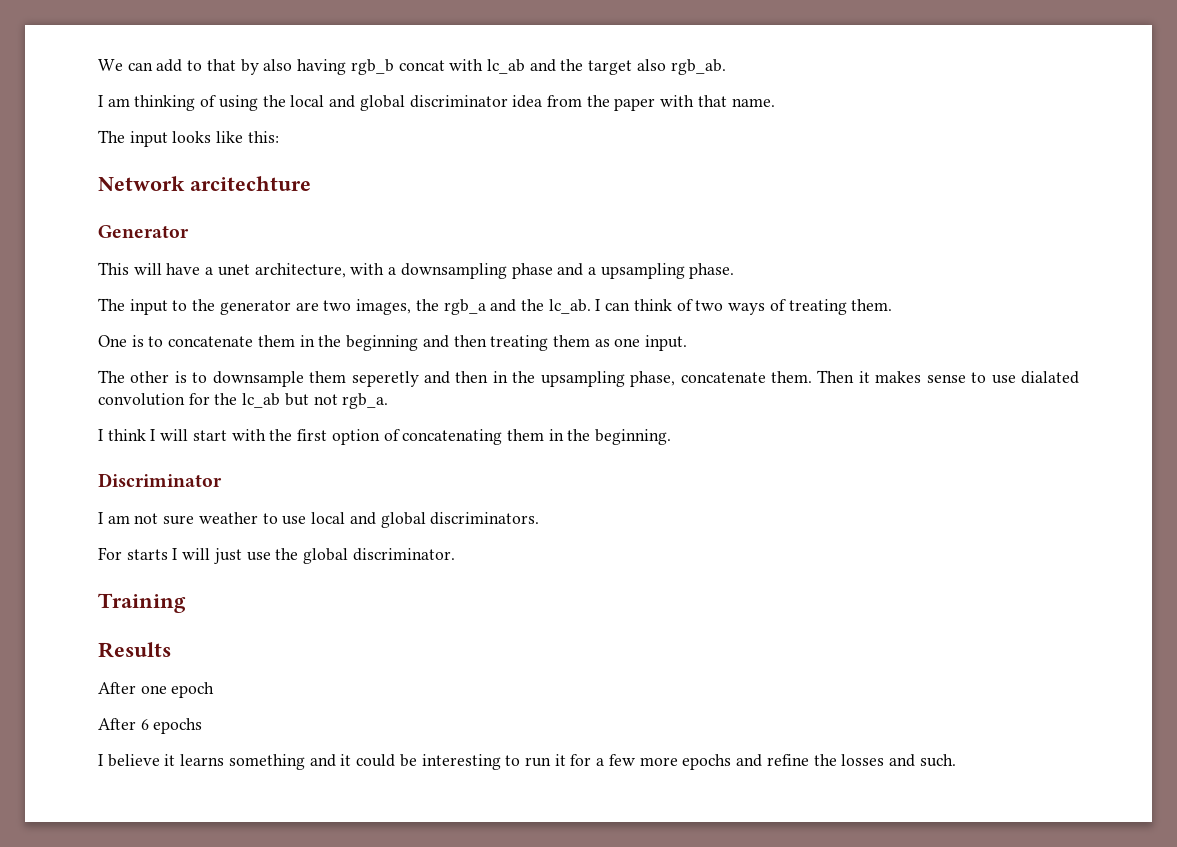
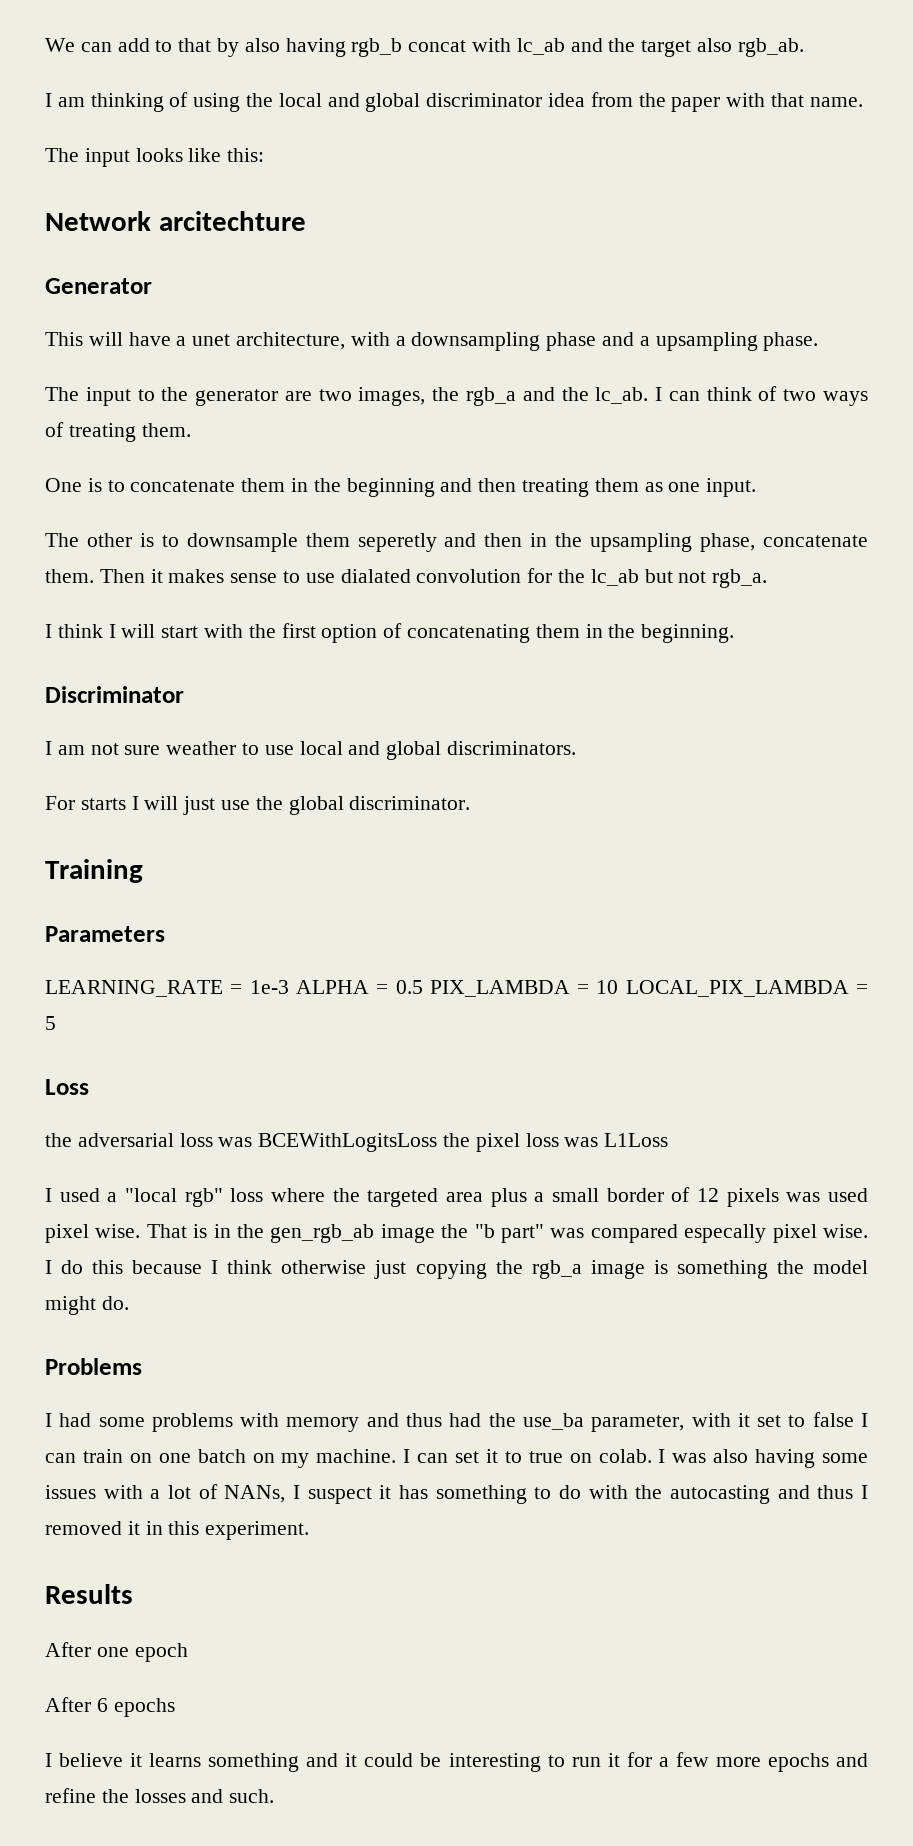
(186, 603) none -> [45,926,165,942] [45,980,868,997] [45,1016,56,1030] [45,1079,89,1095] [45,1133,669,1152] [45,1187,868,1207] [45,1224,868,1243] [45,1260,869,1279] [45,1296,129,1315] [45,1358,142,1375] [45,1412,868,1432] [45,1449,868,1468] [45,1484,868,1504] [45,1521,310,1540] // Parameters // LEARNING_RATE = 1e-3 ALPHA = 0.5 PIX_LAMBDA = 10 LOCAL_PIX_LAMBDA = 5 // Loss // the adversarial loss was BCEWithLogitsLoss the pixel loss was L1Loss // I used a "local rgb" loss where the targeted area plus a small border of 12 pixels was used pixel wise. That is in the gen_rgb_ab image the "b part" was compared especally pixel wise. I do this because I think otherwise just copying the rgb_a image is something the model might do. // Problems // I had some problems with memory and thus had the use_ba parameter, with it set to false I can train on one batch on my machine. I can set it to true on colab. I was also having some issues with a lot of NANs, I suspect it has something to do with the autocasting and thus I removed it in this experiment.

